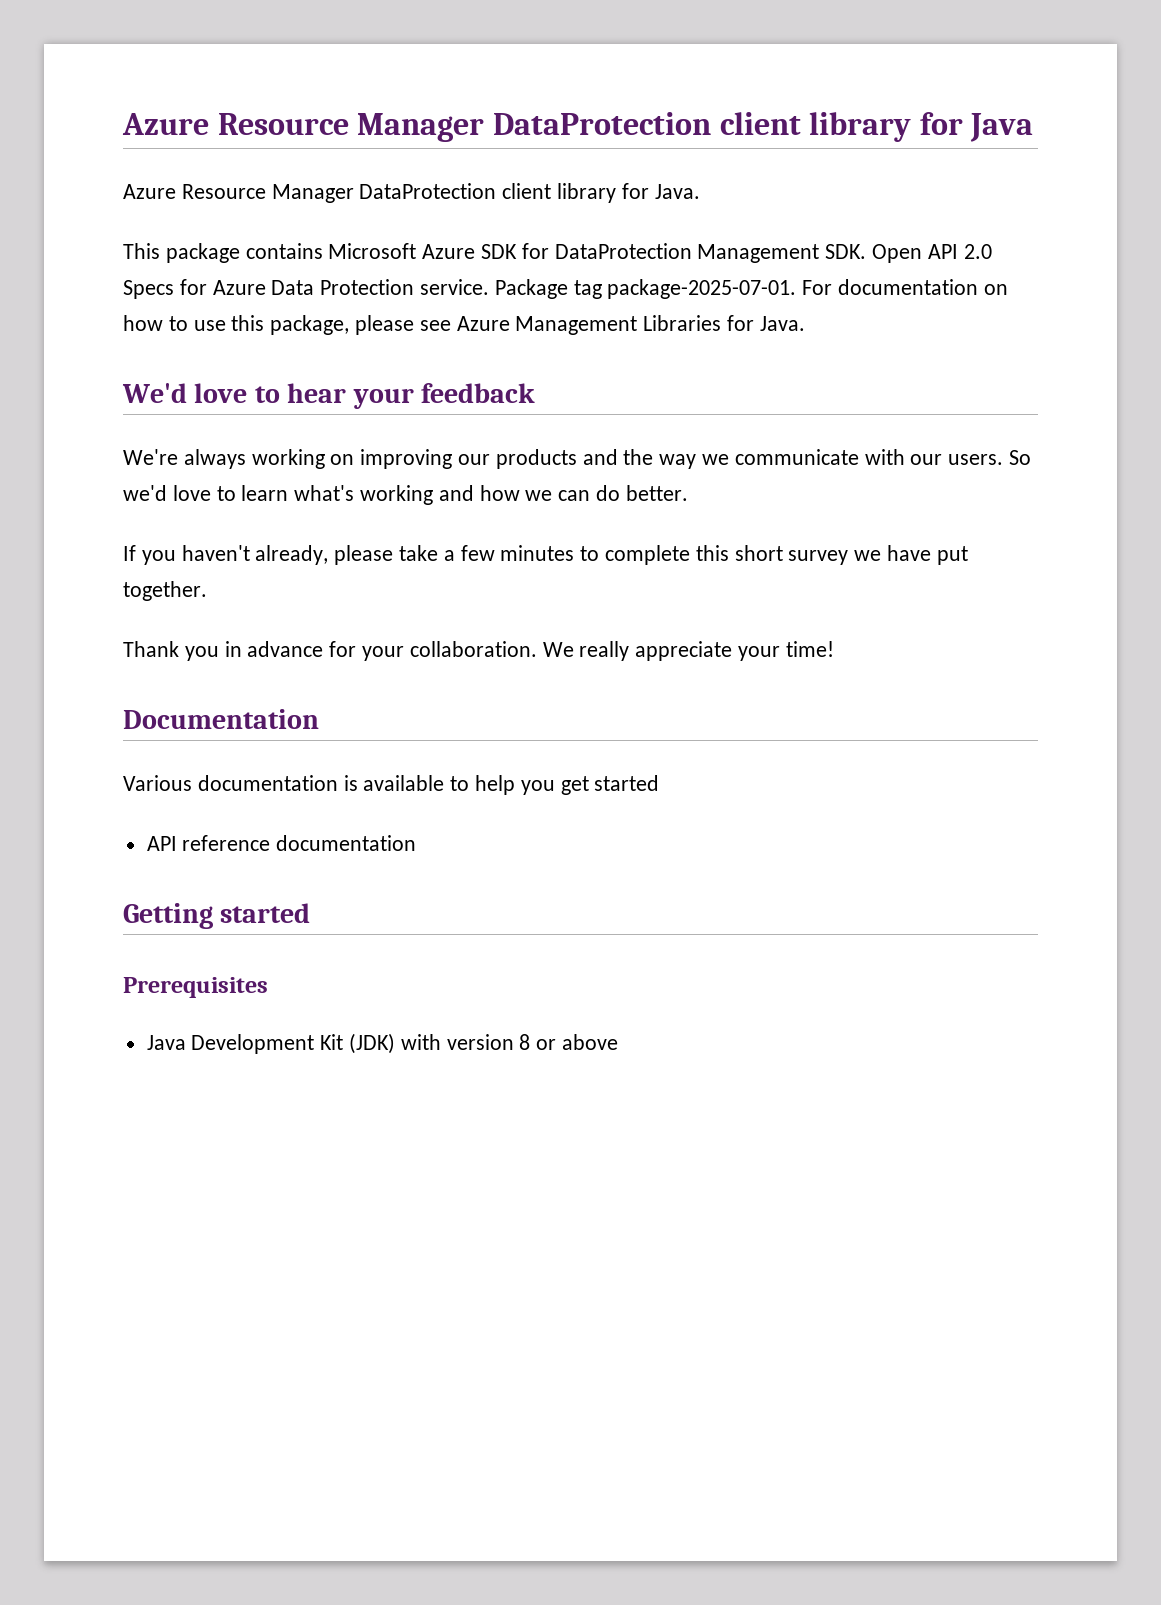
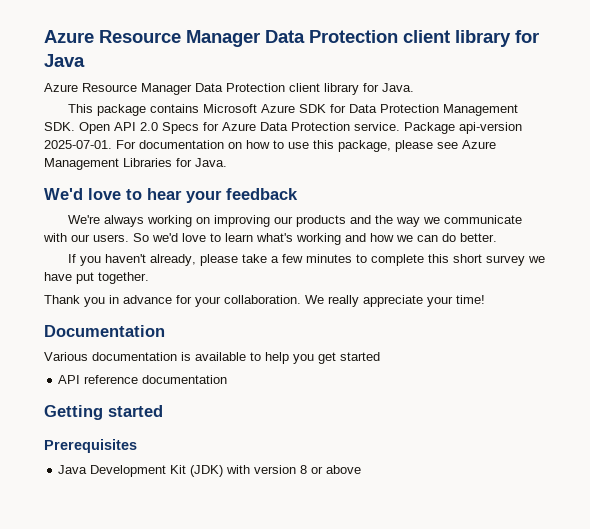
[122,112,711,142] Azure Resource Manager DataProtection -> [44,30,398,47] Azure Resource Manager Data Protection
[359,183,497,199] DataProtection -> [195,83,285,92] Data Protection
[554,243,692,259] DataProtection -> [348,104,439,113] Data Protection
[573,279,797,299] tag package-2025-07-01. -> [459,122,522,134] [44,140,112,149] api-version 2025-07-01.

